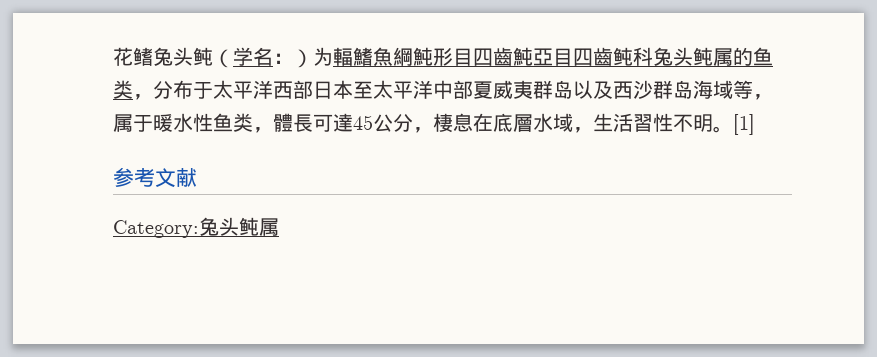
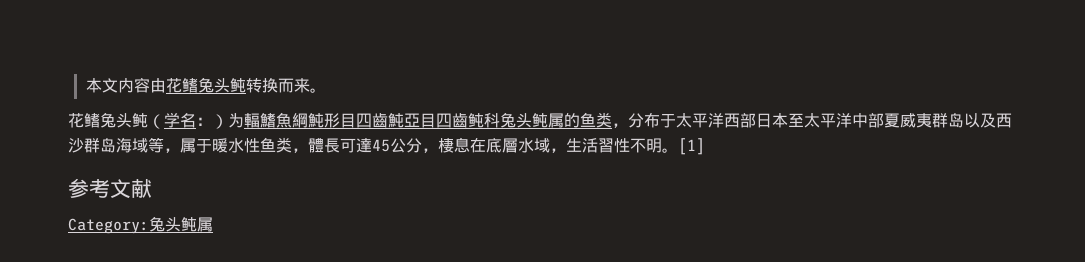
(113, 56) none -> [85,77,326,93] 本文内容由花鳍兔头鲀转换而来。 //

